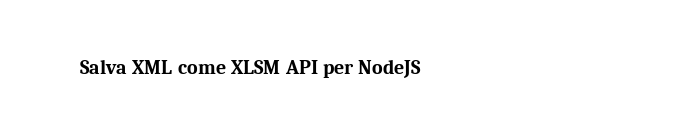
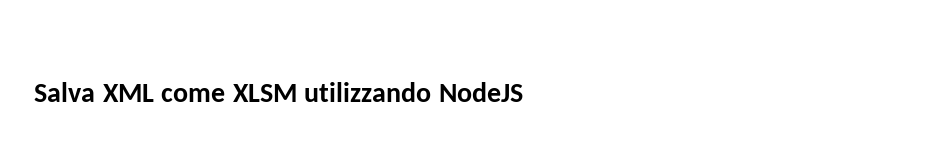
[284,60,354,78] API per -> [304,82,432,102] utilizzando

